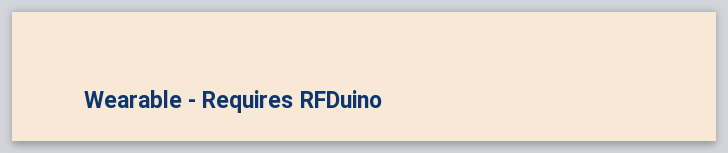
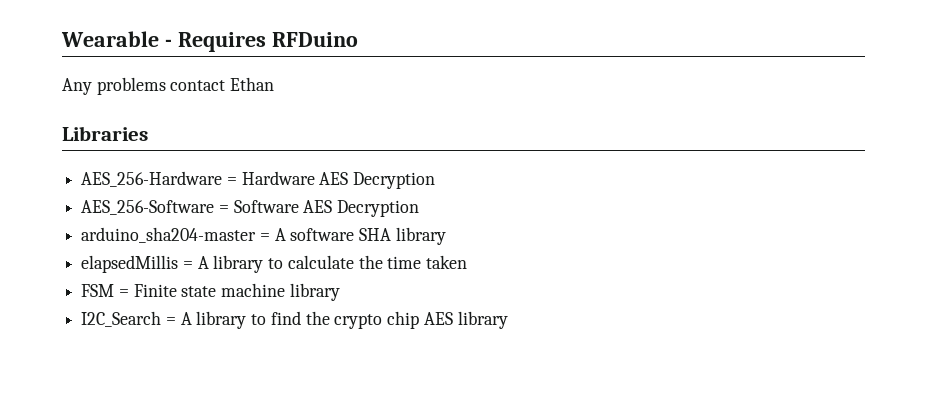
(382, 99) none -> [62,77,275,95] [62,126,148,141] [81,171,436,189] [81,200,420,217] [81,227,446,245] [81,255,468,273] [81,283,340,301] [81,311,508,329] // Any problems contact Ethan // Libraries // AES_256-Hardware = Hardware AES Decryption // AES_256-Software = Software AES Decryption // arduino_sha204-master = A software SHA library // elapsedMillis = A library to calculate the time taken // FSM = Finite state machine library // I2C_Search = A library to find the crypto chip AES library

